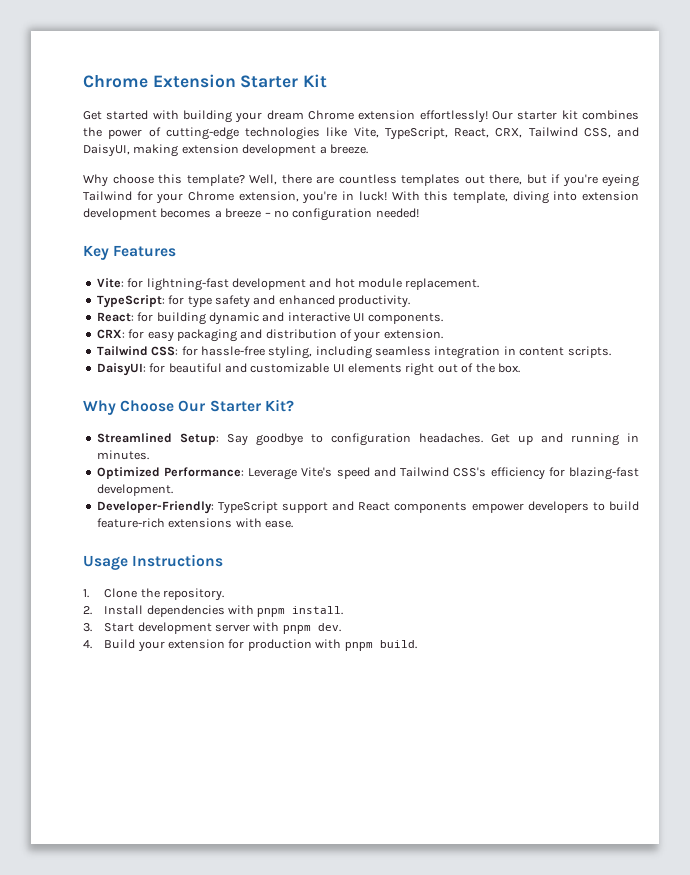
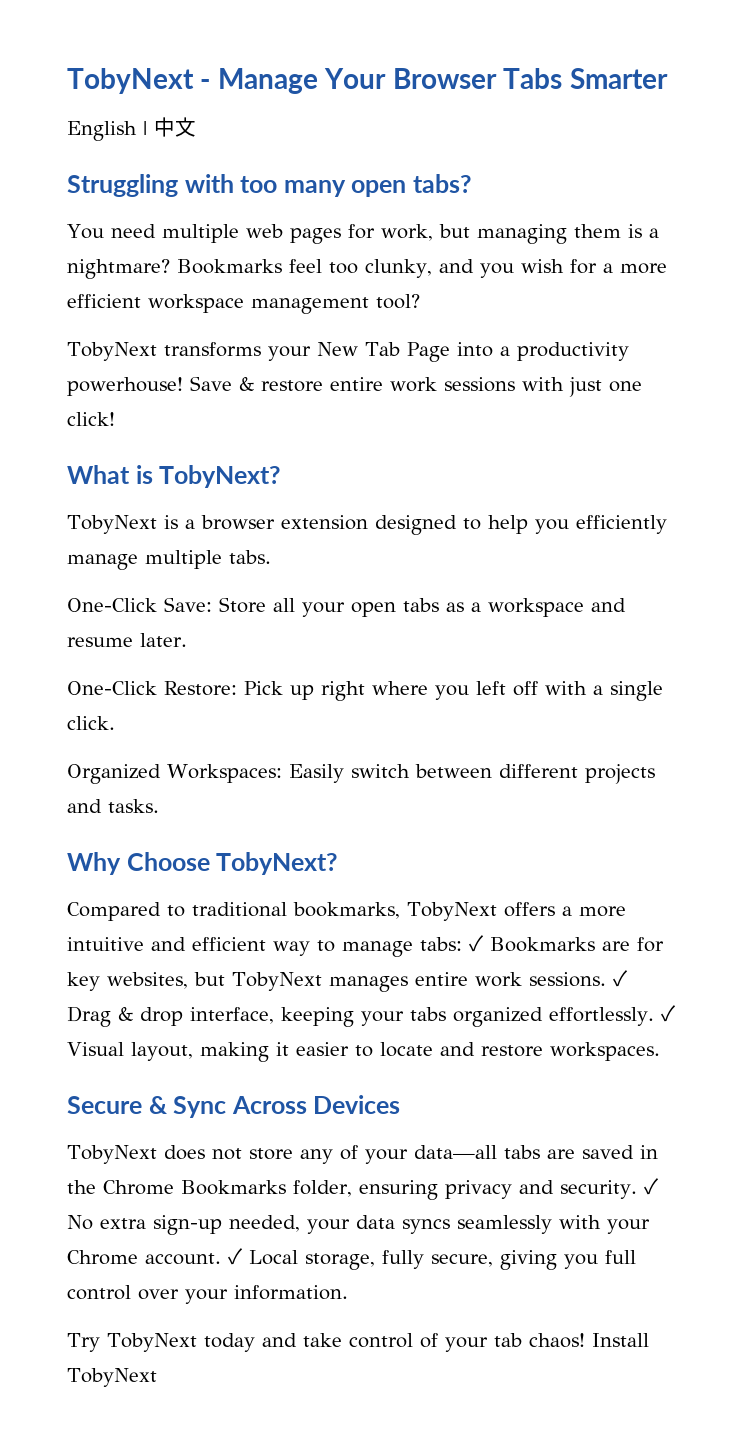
[83,74,328,88] [83,110,639,123] [83,127,639,140] [83,144,368,157] [83,174,639,187] [83,191,639,204] [83,208,419,221] [83,245,177,260] [96,278,480,291] [96,295,410,308] [96,312,444,325] [96,329,443,342] [96,346,611,359] [96,363,520,376] [83,399,294,415] [96,433,639,446] [96,450,149,460] [96,467,640,480] [96,484,173,496] [96,501,640,514] [96,518,293,528] [83,554,224,570] [83,588,225,601] [83,605,344,617] [83,622,341,634] [83,639,417,652] Chrome Extension Starter Kit // Get started with building your dream Chrome extension effortlessly! Our starter kit combines the power of cutting-edge technologies like Vite, TypeScript, React, CRX, Tailwind CSS, and DaisyUI, making extension development a breeze. // Why choose this template? Well, there are countless templates out there, but if you're eyeing Tailwind for your Chrome extension, you're in luck! With this template, diving into extension development becomes a breeze – no configuration needed! // Key Features // Vite: for lightning-fast development and hot module replacement. // TypeScript: for type safety and enhanced productivity. // React: for building dynamic and interactive UI components. // CRX: for easy packaging and distribution of your extension. // Tailwind CSS: for hassle-free styling, including seamless integration in content scripts. // DaisyUI: for beautiful and customizable UI elements right out of the box. // Why Choose Our Starter Kit? // Streamlined Setup: Say goodbye to configuration headaches. Get up and running in minutes. // Optimized Performance: Leverage Vite's speed and Tailwind CSS's efficiency for blazing-fast development. // Developer-Friendly: TypeScript support and React components empower developers to build feature-rich extensions with ease. // Usage Instructions // 1. Clone the repository. // 2. Install dependencies with pnpm install. // 3. Start development server with pnpm dev. // 4. Build your extension for production with pnpm build. -> [67,68,668,94] [67,117,196,141] [67,174,473,197] [67,224,659,244] [67,259,667,279] [67,294,420,314] [67,342,629,362] [67,376,642,397] [67,412,115,426] [67,465,282,488] [67,515,667,535] [67,550,271,570] [67,597,626,617] [67,633,187,647] [67,681,663,701] [67,716,115,730] [67,764,655,784] [67,799,159,813] [67,852,339,875] [67,902,626,921] [67,935,664,957] [67,970,628,992] [67,1005,676,1027] [67,1042,660,1062] [67,1095,401,1118] [67,1145,658,1164] [67,1178,659,1200] [67,1215,650,1235] [67,1248,636,1270] [67,1285,348,1304] [67,1333,649,1352] [67,1368,157,1387] TobyNext - Manage Your Browser Tabs Smarter // English | 中文 // Struggling with too many open tabs? // You need multiple web pages for work, but managing them is a nightmare? Bookmarks feel too clunky, and you wish for a more efficient workspace management tool? // TobyNext transforms your New Tab Page into a productivity powerhouse! Save & restore entire work sessions with just one click! // What is TobyNext? // TobyNext is a browser extension designed to help you efficiently manage multiple tabs. // One-Click Save: Store all your open tabs as a workspace and resume later. // One-Click Restore: Pick up right where you left off with a single click. // Organized Workspaces: Easily switch between different projects and tasks. // Why Choose TobyNext? // Compared to traditional bookmarks, TobyNext offers a more intuitive and efficient way to manage tabs: ✓ Bookmarks are for key websites, but TobyNext manages entire work sessions. ✓ Drag & drop interface, keeping your tabs organized effortlessly. ✓ Visual layout, making it easier to locate and restore workspaces. // Secure & Sync Across Devices // TobyNext does not store any of your data—all tabs are saved in the Chrome Bookmarks folder, ensuring privacy and security. ✓ No extra sign-up needed, your data syncs seamlessly with your Chrome account. ✓ Local storage, fully secure, giving you full control over your information. // Try TobyNext today and take control of your tab chaos! Install TobyNext

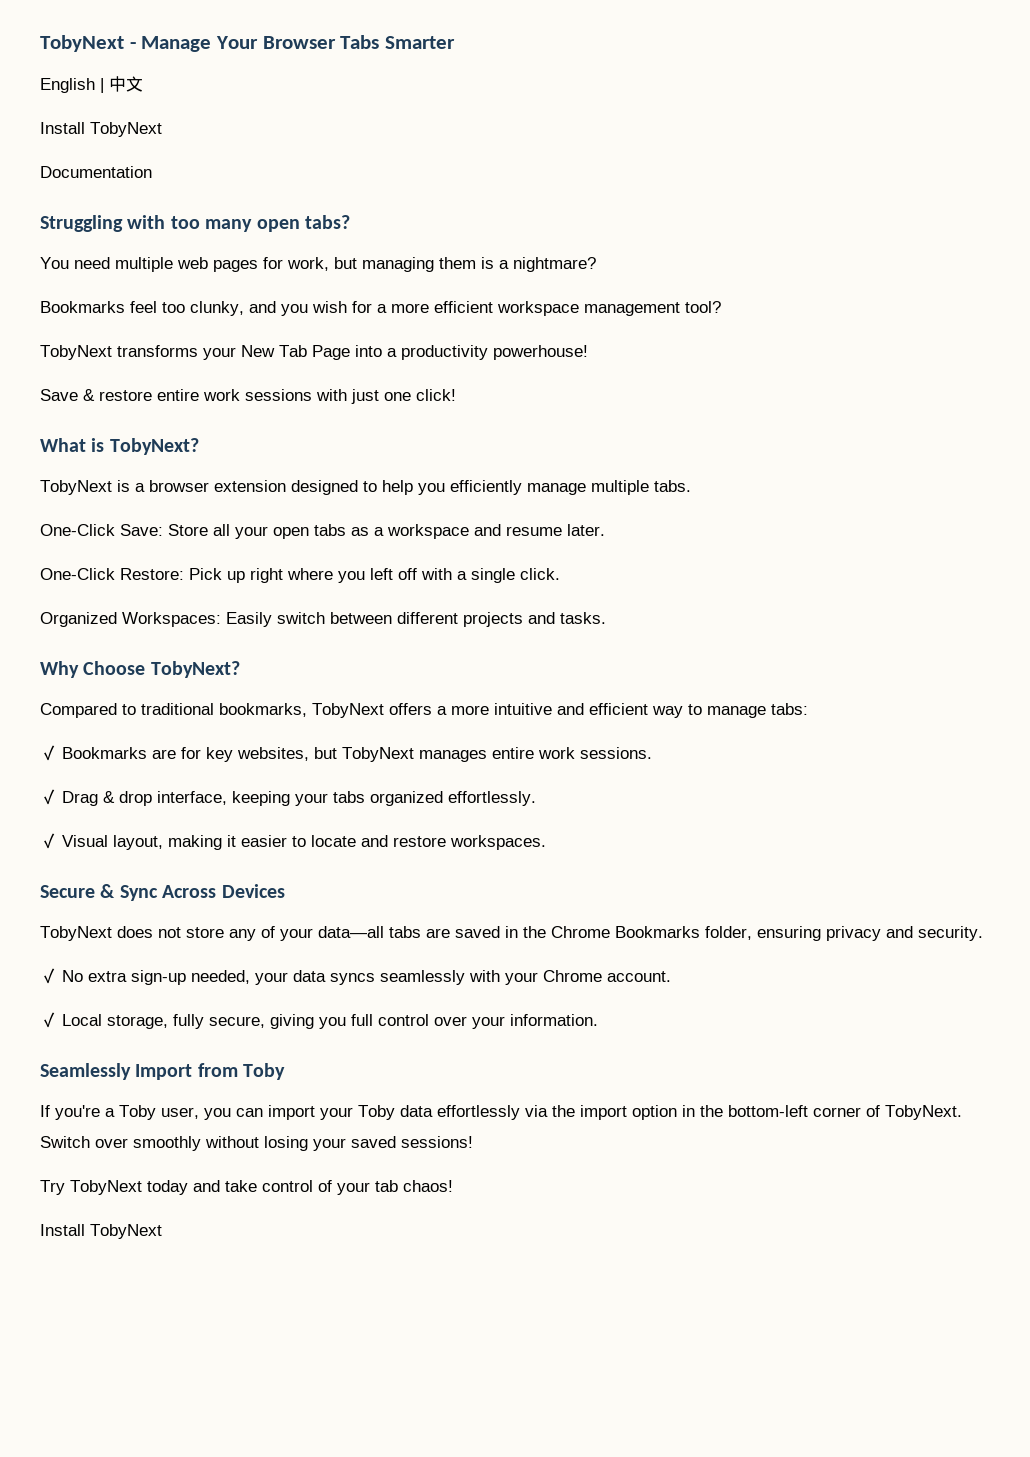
(196, 127) none -> [40,122,162,137] [40,166,152,178] // Install TobyNext // Documentation
(170, 269) none -> (596, 264) //
(183, 386) none -> (588, 352) //
(462, 944) none -> (808, 709) //
(606, 979) none -> (652, 753) //
(654, 1016) none -> (536, 798) //
(637, 1189) none -> (983, 933) //
(221, 1259) none -> (671, 976) //
(348, 1292) none -> [40,1063,286,1080] [40,1105,962,1120] [40,1136,473,1151] // Seamlessly Import from Toby // If you're a Toby user, you can import your Toby data effortlessly via the import option in the bottom-left corner of TobyNext. Switch over smoothly without losing your saved sessions!
(585, 1340) none -> (453, 1186) //

